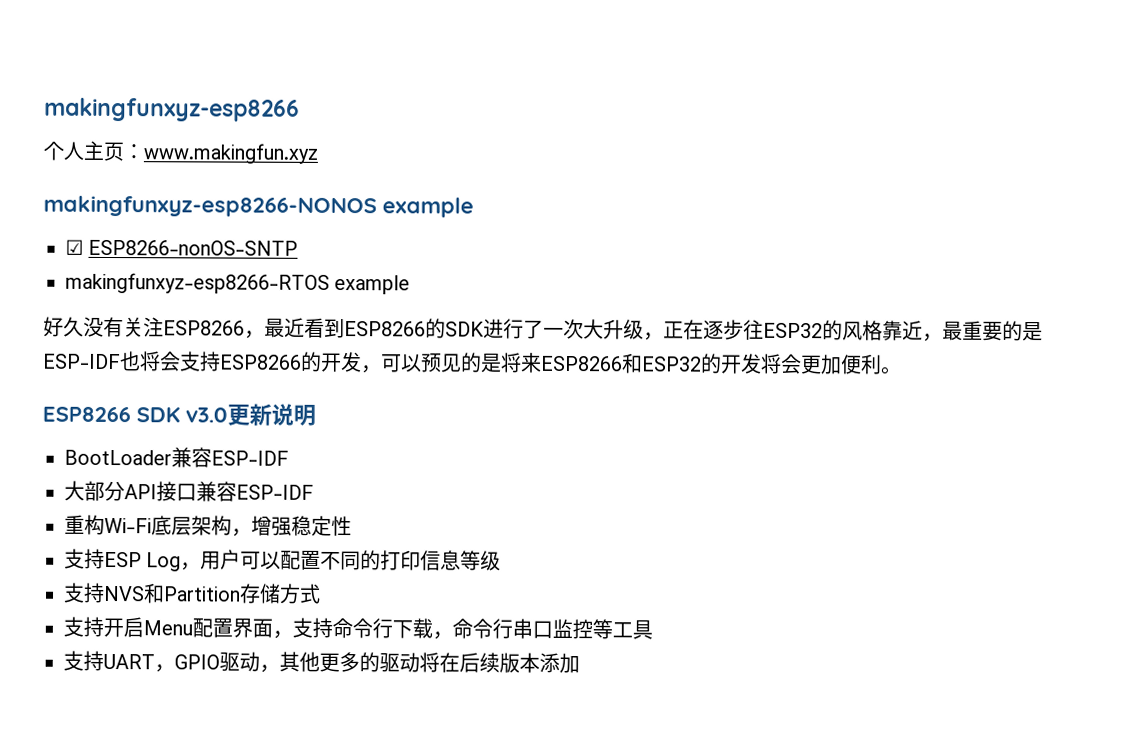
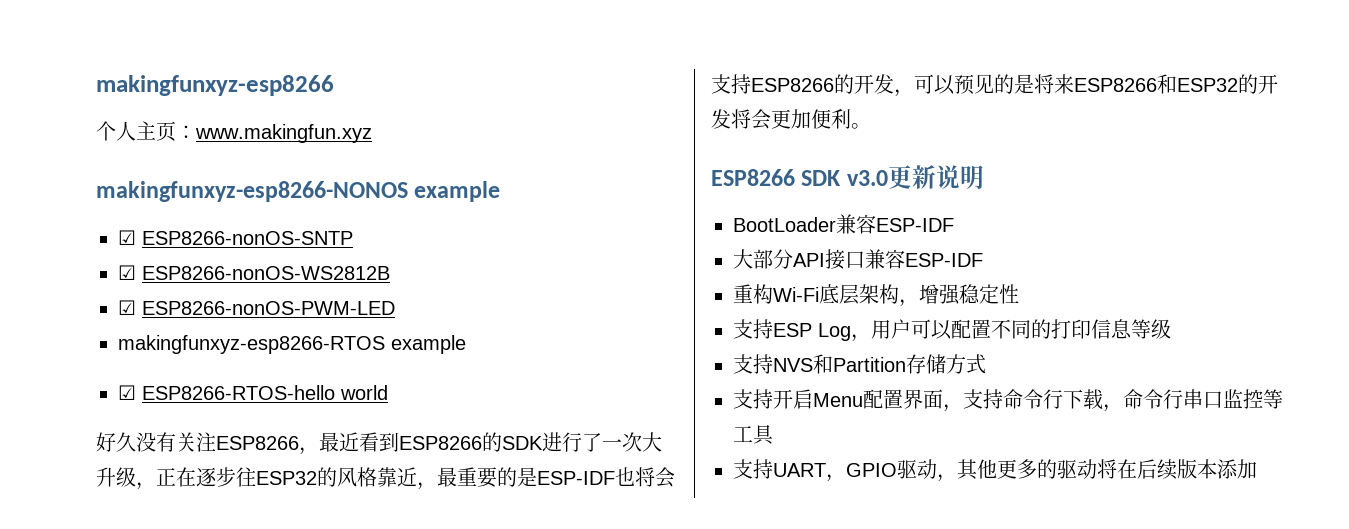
(299, 247) none -> [118,265,390,280] [118,300,395,315] // ☑ ESP8266-nonOS-WS2812B // ☑ ESP8266-nonOS-PWM-LED
(411, 284) none -> [118,385,388,400] // ☑ ESP8266-RTOS-hello world

